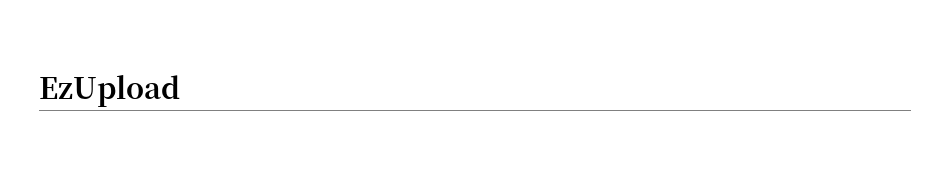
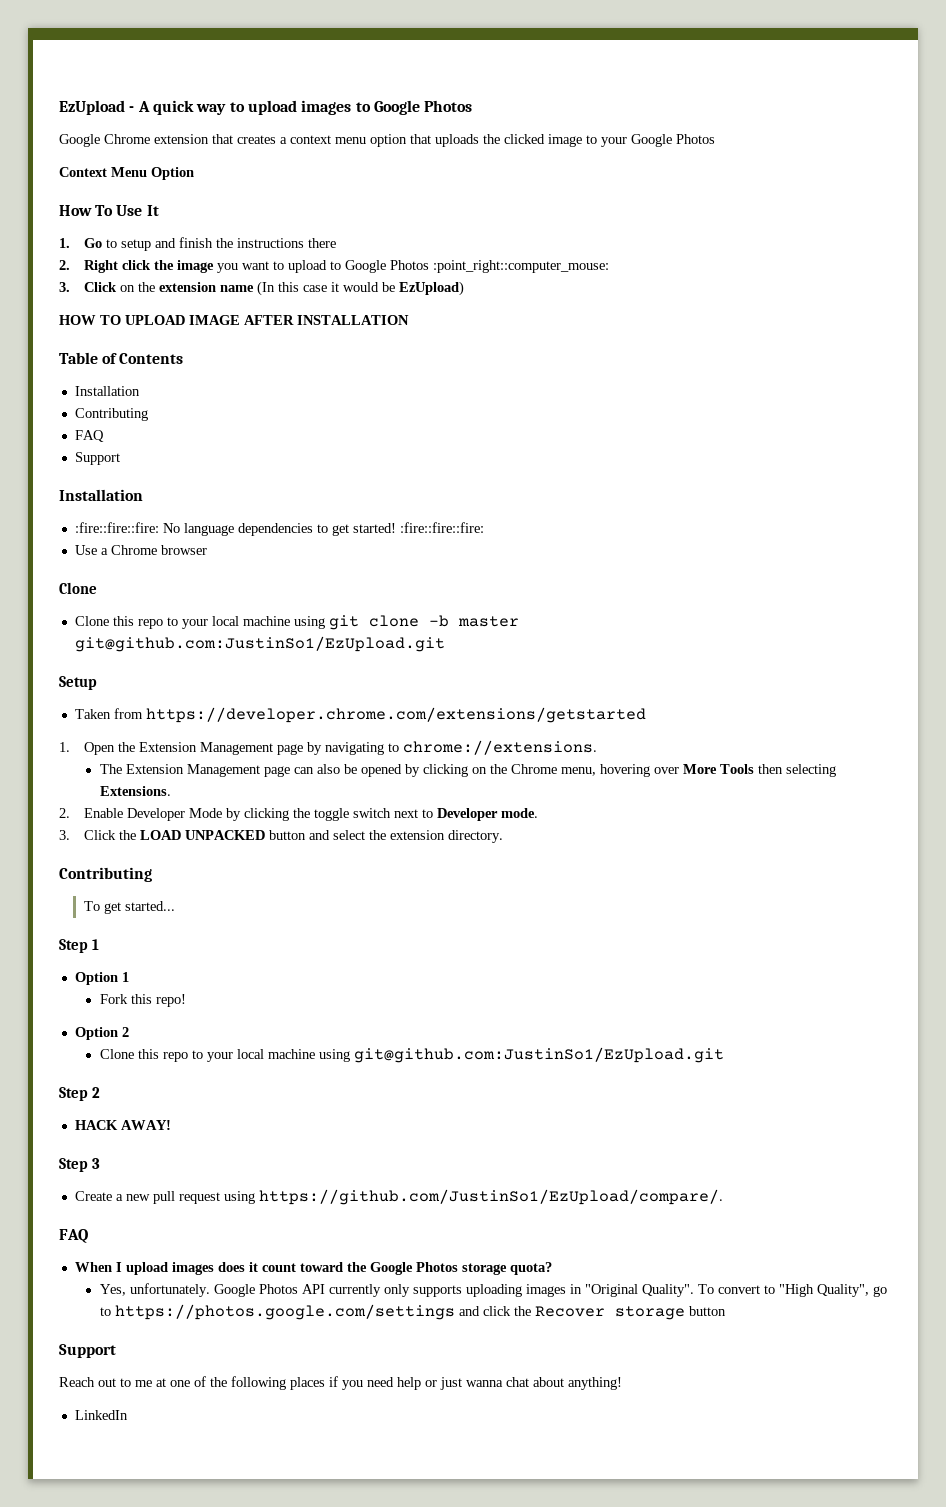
(180, 91) none -> [129,100,473,115] [59,134,715,147] [59,167,194,180] [59,205,159,216] [59,237,336,251] [59,260,609,273] [59,281,464,296] [59,315,409,325] [59,352,184,364] [74,386,140,396] [74,408,148,421] [74,430,104,442] [74,452,120,465] [59,489,143,501] [74,522,484,536] [74,545,207,555] [59,582,97,594] [74,615,519,630] [74,636,445,652] [59,676,97,690] [74,707,646,723] [59,740,597,755] [99,764,836,777] [99,786,171,796] [59,808,538,821] [59,830,503,843] [59,867,152,882] [83,901,175,914] [59,939,99,953] [74,972,129,985] [99,994,186,1007] [74,1027,129,1040] [99,1047,724,1063] [59,1087,100,1101] [74,1120,171,1130] [59,1158,100,1172] [74,1189,723,1205] [59,1229,88,1243] [74,1262,552,1275] [99,1283,887,1297] [99,1304,726,1320] [59,1344,116,1358] [59,1376,622,1390] [74,1410,128,1420] - A quick way to upload images to Google Photos // Google Chrome extension that creates a context menu option that uploads the clicked image to your Google Photos // Context Menu Option // How To Use It // 1. Go to setup and finish the instructions there // 2. Right click the image you want to upload to Google Photos :point_right::computer_mouse: // 3. Click on the extension name (In this case it would be EzUpload) // HOW TO UPLOAD IMAGE AFTER INSTALLATION // Table of Contents // Installation // Contributing // FAQ // Support // Installation // :fire::fire::fire: No language dependencies to get started! :fire::fire::fire: // Use a Chrome browser // Clone // Clone this repo to your local machine using git clone -b master git@github.com:JustinSo1/EzUpload.git // Setup // Taken from https://developer.chrome.com/extensions/getstarted // 1. Open the Extension Management page by navigating to chrome://extensions. // The Extension Management page can also be opened by clicking on the Chrome menu, hovering over More Tools then selecting Extensions. // 2. Enable Developer Mode by clicking the toggle switch next to Developer mode. // 3. Click the LOAD UNPACKED button and select the extension directory. // Contributing // To get started... // Step 1 // Option 1 // Fork this repo! // Option 2 // Clone this repo to your local machine using git@github.com:JustinSo1/EzUpload.git // Step 2 // HACK AWAY! // Step 3 // Create a new pull request using https://github.com/JustinSo1/EzUpload/compare/. // FAQ // When I upload images does it count toward the Google Photos storage quota? // Yes, unfortunately. Google Photos API currently only supports uploading images in "Original Quality". To convert to "High Quality", go to https://photos.google.com/settings and click the Recover storage button // Support // Reach out to me at one of the following places if you need help or just wanna chat about anything! // LinkedIn

